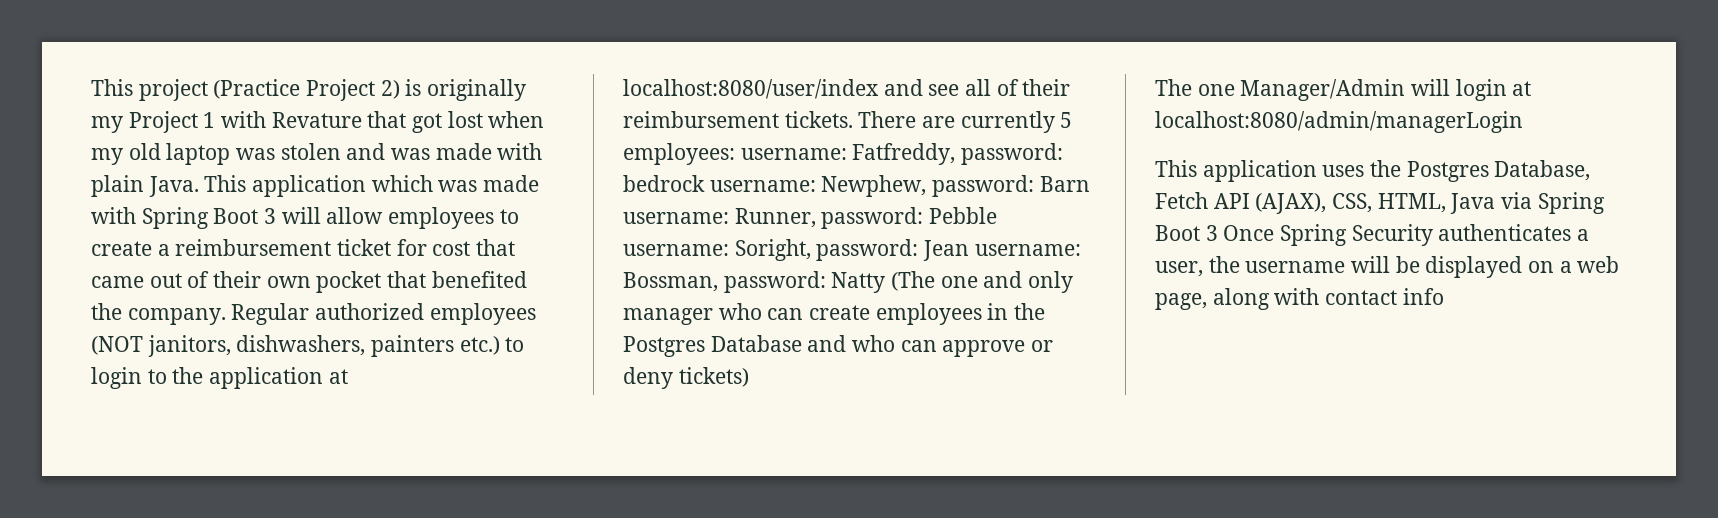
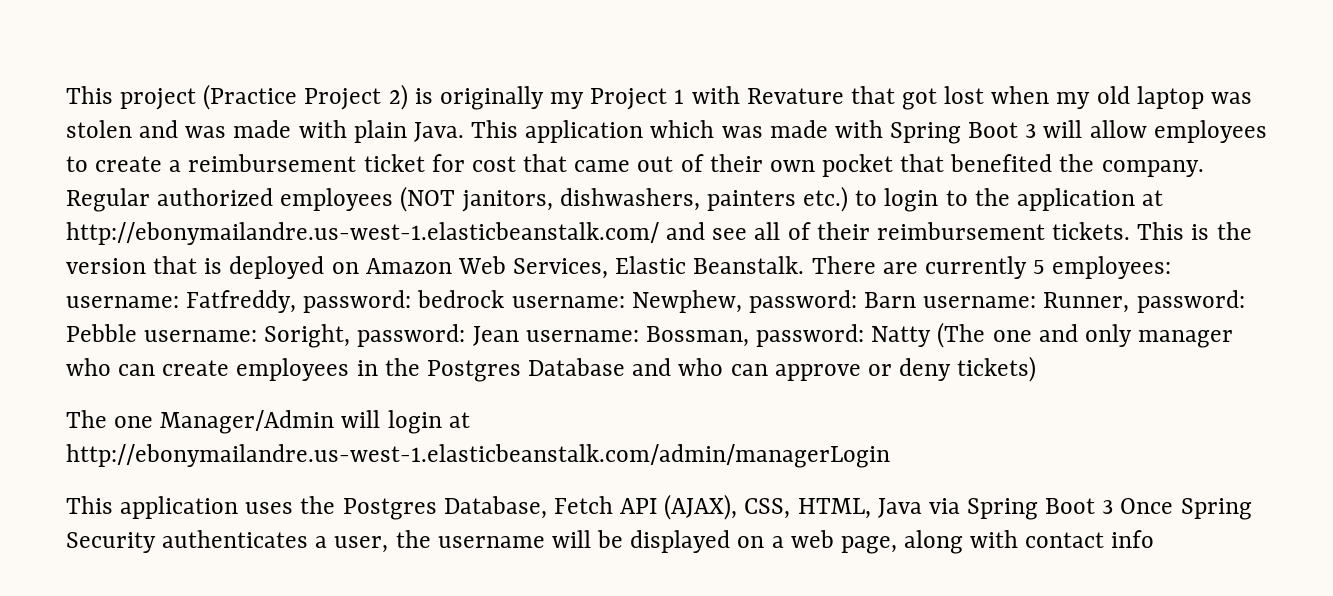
[623,79,879,99] localhost:8080/user/index -> [66,222,659,245] http://ebonymailandre.us-west-1.elasticbeanstalk.com/
(853, 119) none -> [1137,222,1252,240] [66,256,805,279] This is the version that is deployed on Amazon Web Services, Elastic Beanstalk.
[1155,111,1523,133] localhost:8080/admin/managerLogin -> [66,444,890,468] http://ebonymailandre.us-west-1.elasticbeanstalk.com/admin/managerLogin

